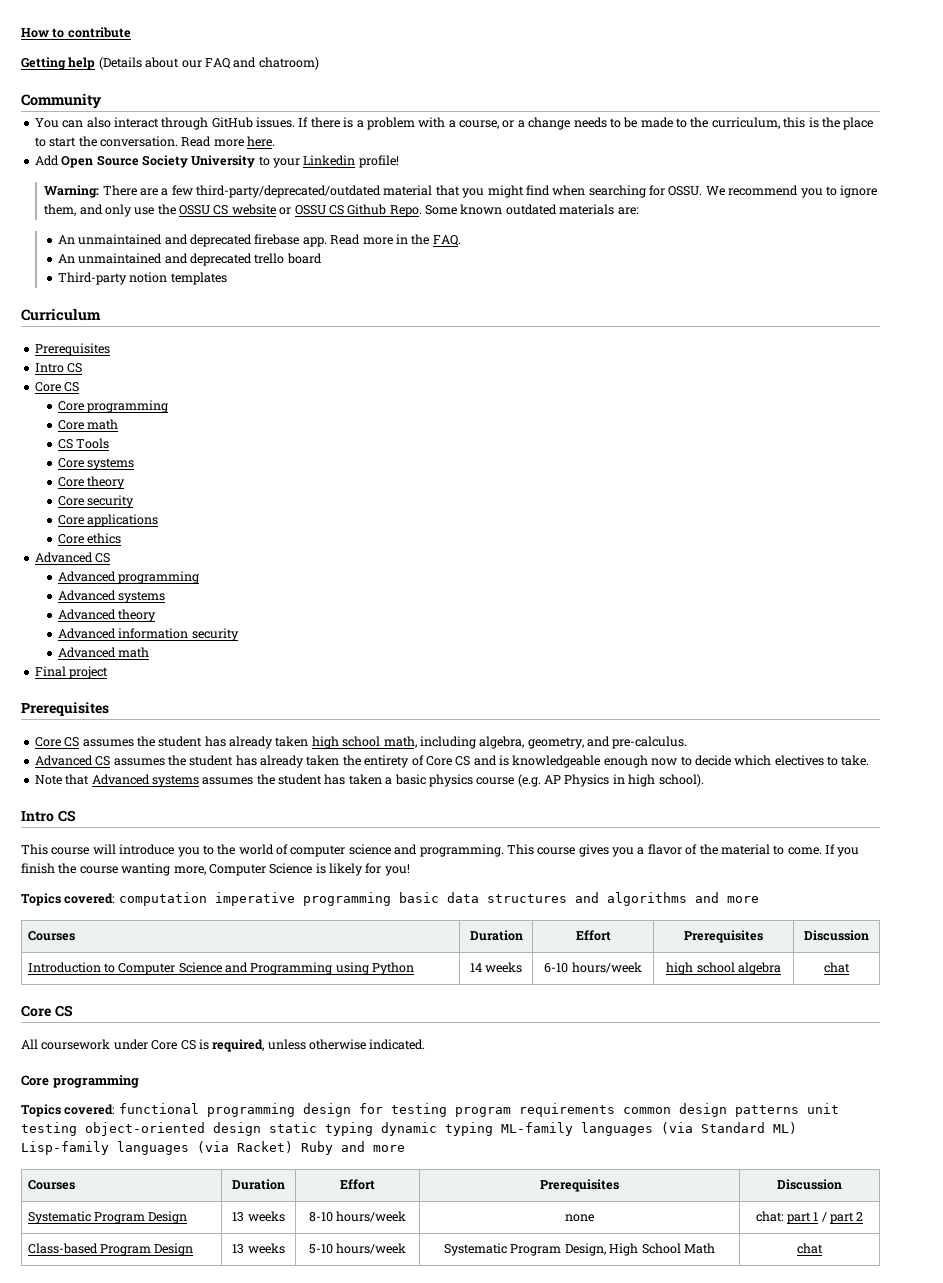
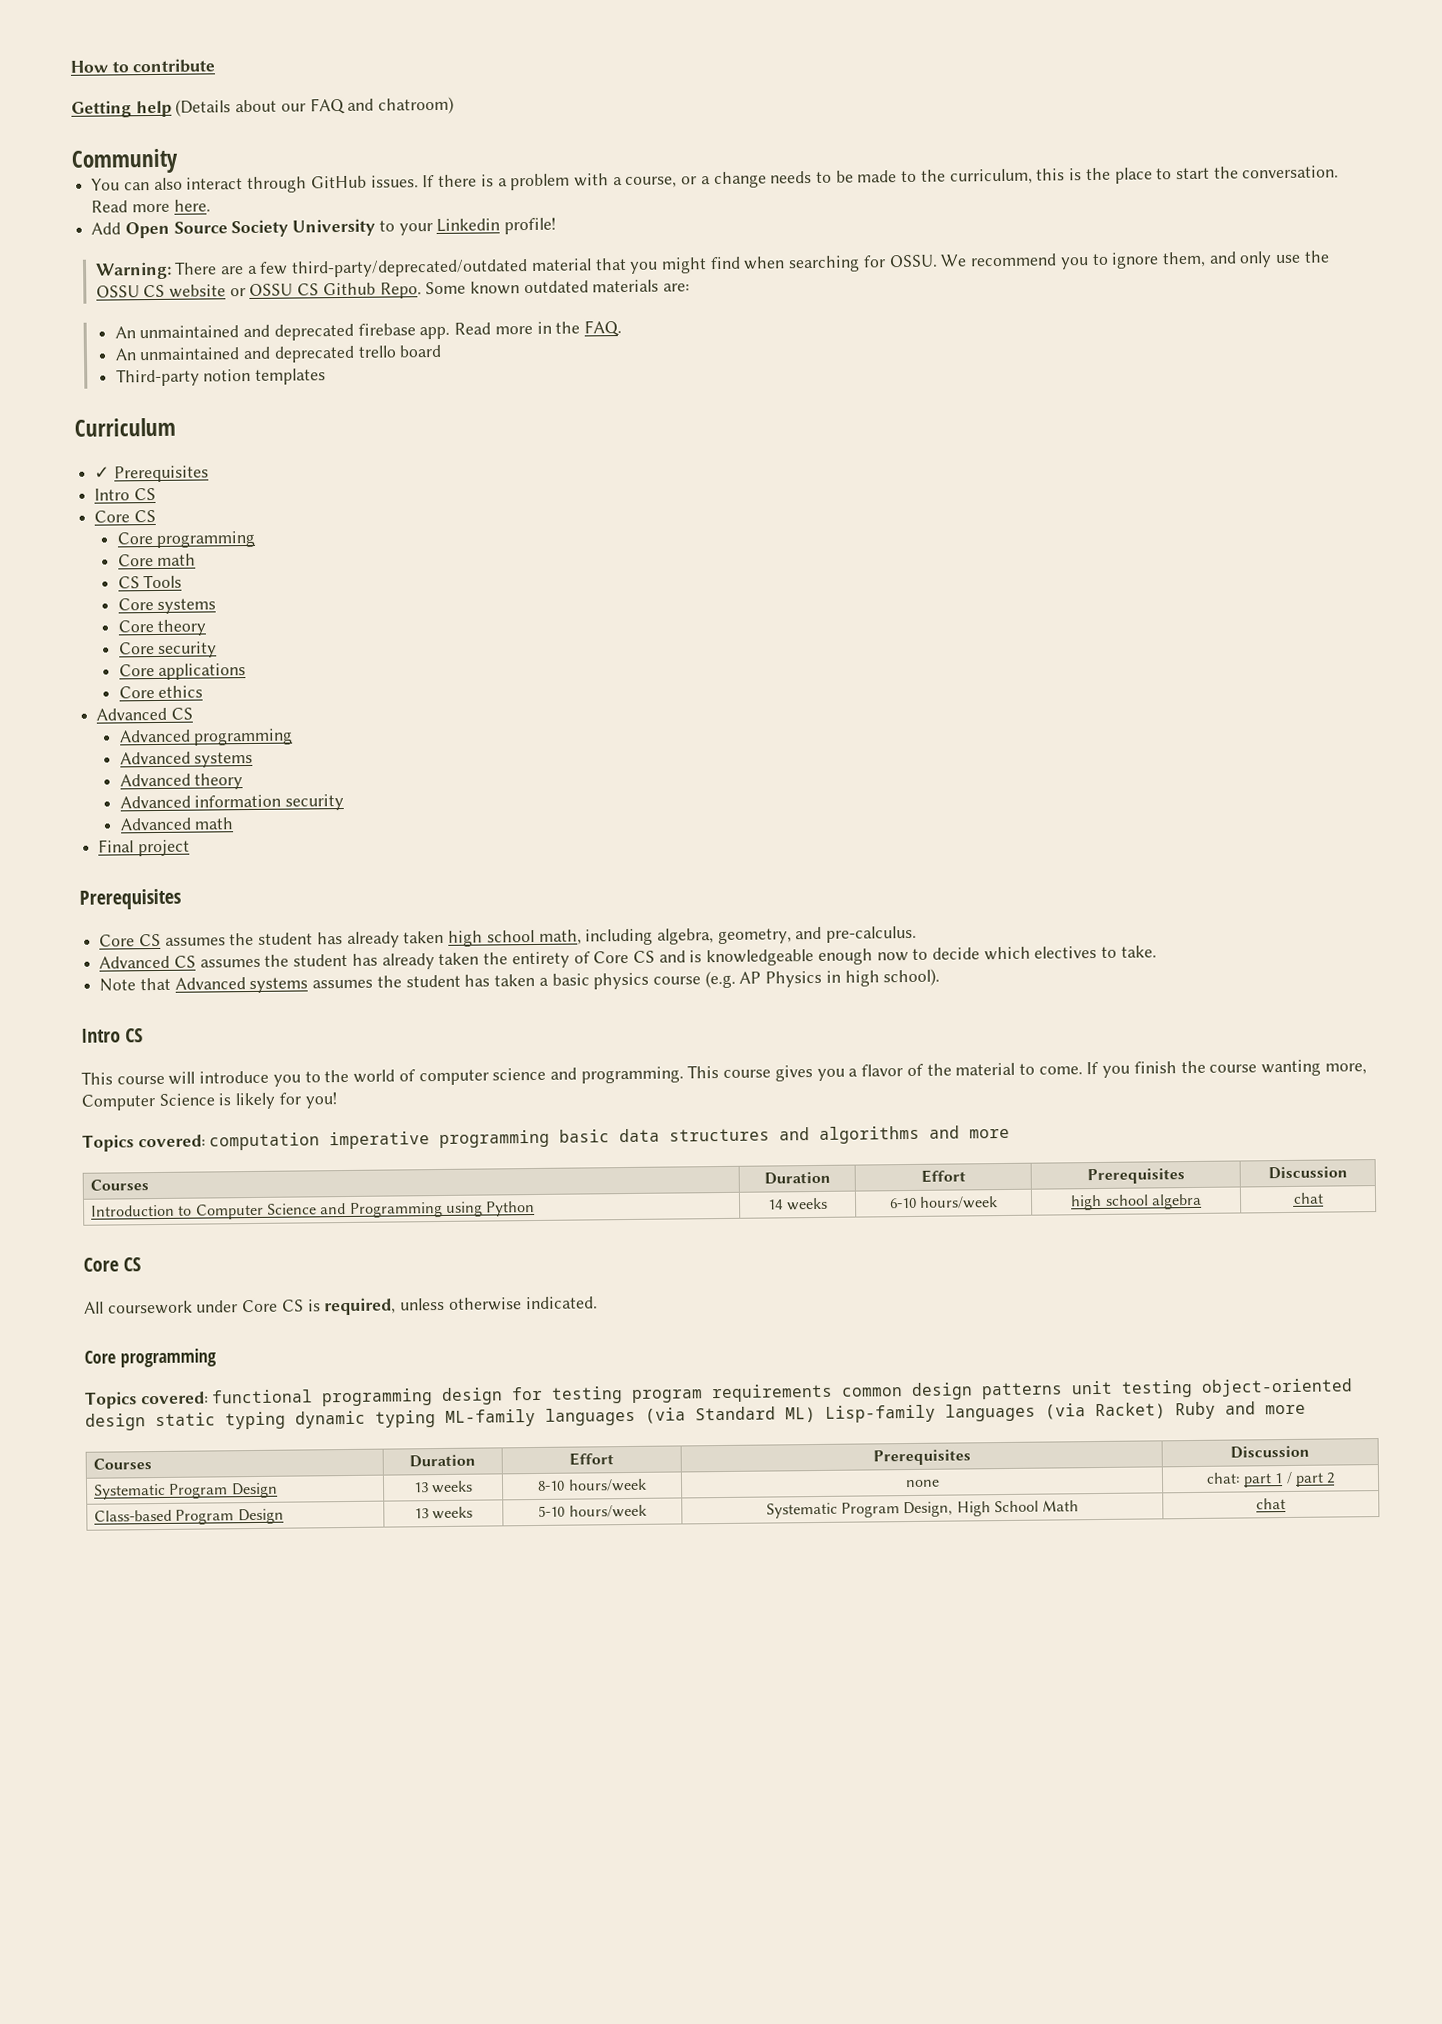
(101, 314) none -> [94,466,111,479] ✓

